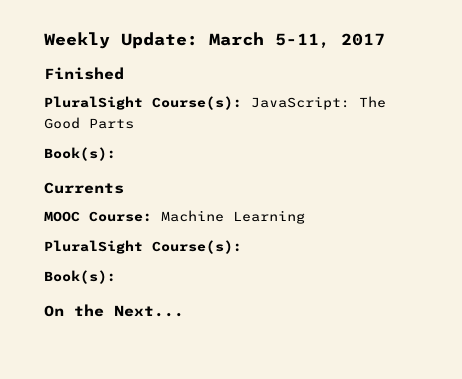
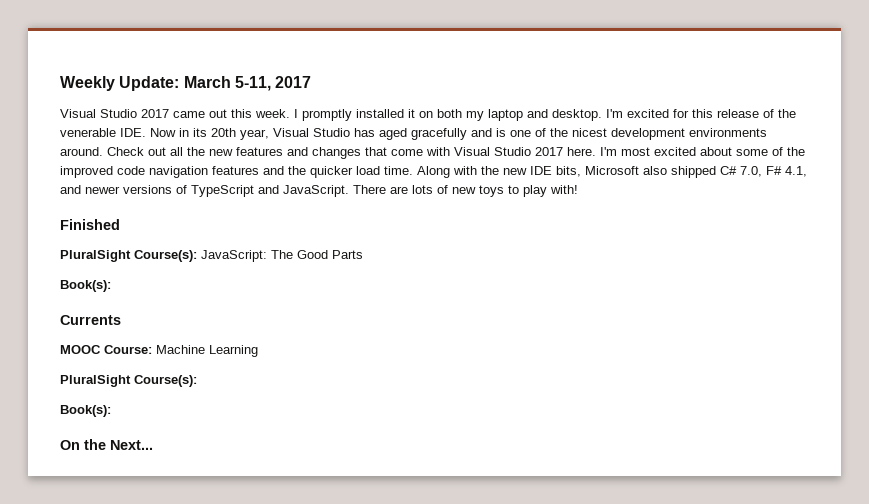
(385, 39) none -> [60,109,796,121] [60,128,767,140] [60,147,805,159] [60,166,807,178] [60,185,578,197] // Visual Studio 2017 came out this week. I promptly installed it on both my laptop and desktop. I'm excited for this release of the venerable IDE. Now in its 20th year, Visual Studio has aged gracefully and is one of the nicest development environments around. Check out all the new features and changes that come with Visual Studio 2017 here. I'm most excited about some of the improved code navigation features and the quicker load time. Along with the new IDE bits, Microsoft also shipped C# 7.0, F# 4.1, and newer versions of TypeScript and JavaScript. There are lots of new toys to play with!

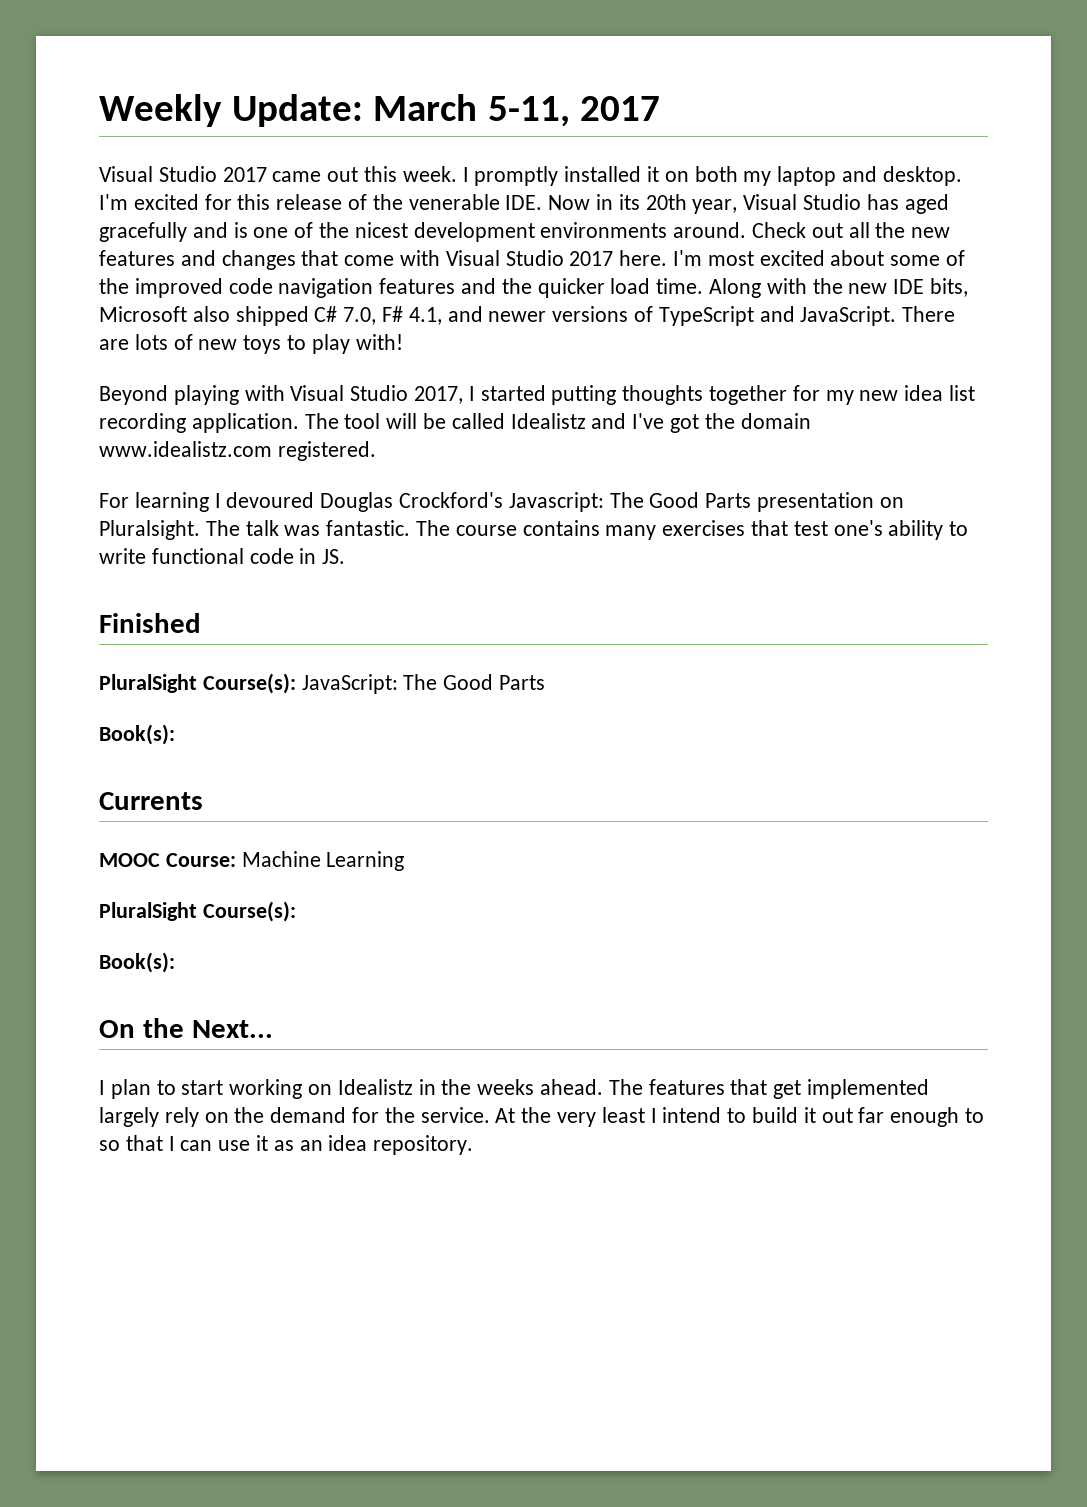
(578, 189) none -> [99,385,976,405] [99,413,811,433] [99,441,376,461] [99,492,904,512] [99,520,969,540] [99,548,346,564] // Beyond playing with Visual Studio 2017, I started putting thoughts together for my new idea list recording application. The tool will be called Idealistz and I've got the domain www.idealistz.com registered. // For learning I devoured Douglas Crockford's Javascript: The Good Parts presentation on Pluralsight. The talk was fantastic. The course contains many exercises that test one's ability to write functional code in JS.
(153, 445) none -> [99,1079,930,1099] [99,1107,985,1127] [99,1135,474,1155] // I plan to start working on Idealistz in the weeks ahead. The features that get implemented largely rely on the demand for the service. At the very least I intend to build it out far enough to so that I can use it as an idea repository.

